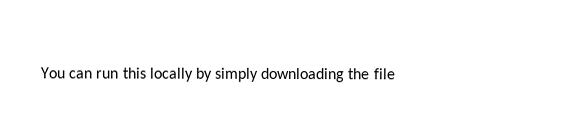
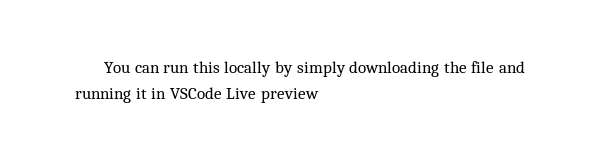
(395, 74) none -> [498,61,525,73] [75,87,319,103] and running it in VSCode Live preview

